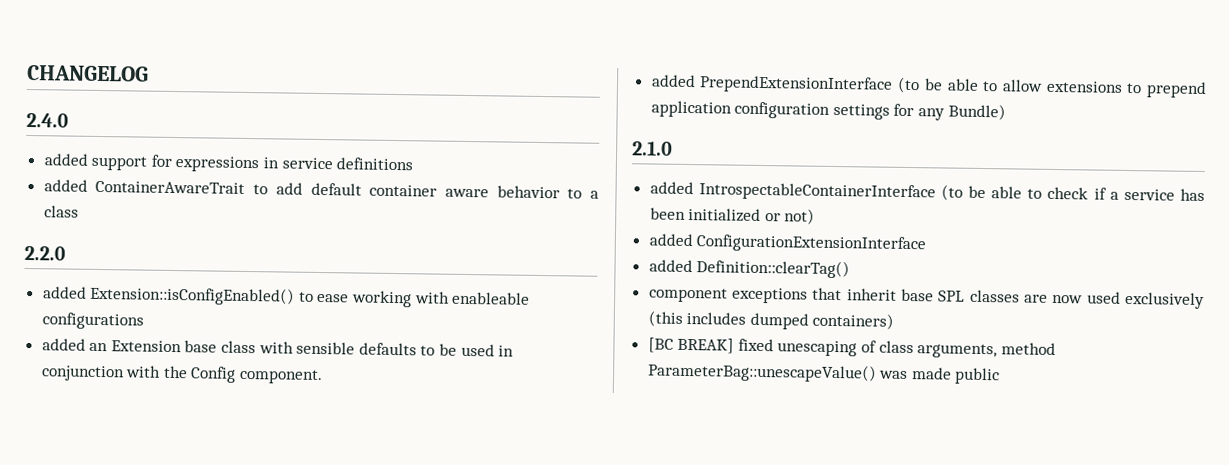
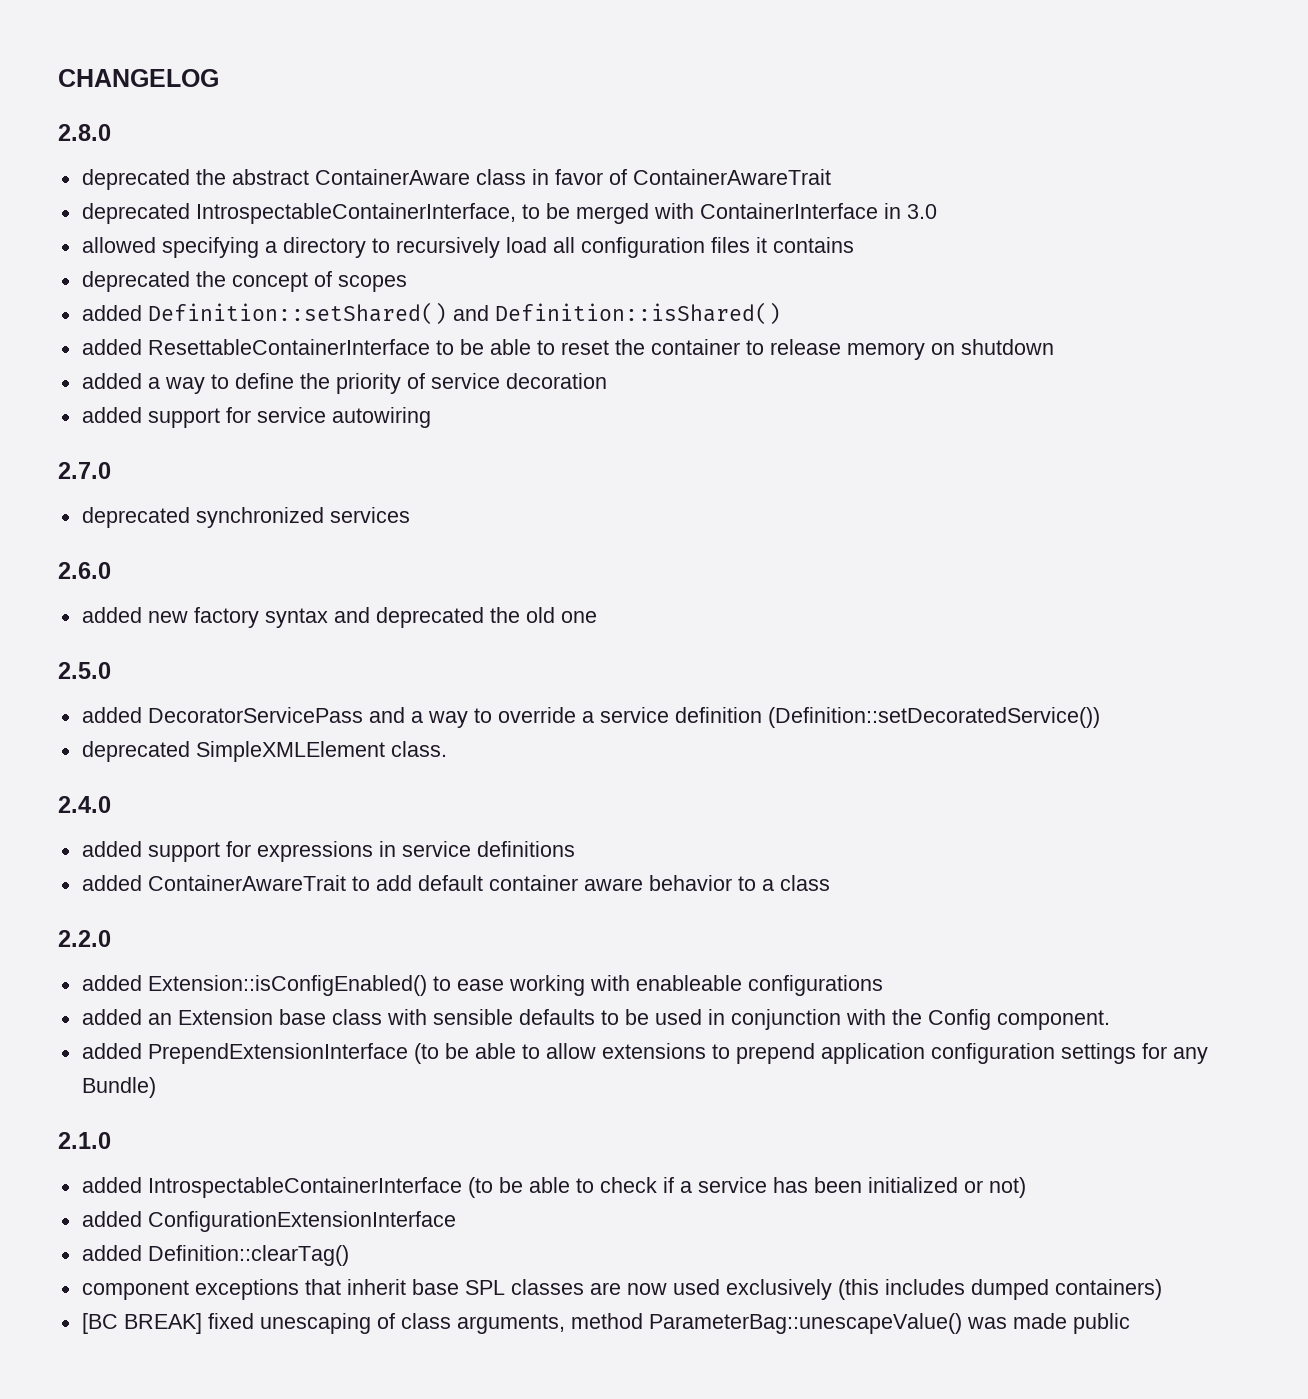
(149, 73) none -> [58,124,111,141] [81,169,831,190] [81,203,937,224] [81,237,854,258] [81,271,407,292] [81,302,781,325] [81,339,1054,360] [81,373,607,394] [81,407,431,428] [58,462,111,479] [81,507,410,528] [58,562,111,579] [81,607,597,628] [58,662,111,679] [81,707,1100,728] [81,741,447,762] // 2.8.0 // deprecated the abstract ContainerAware class in favor of ContainerAwareTrait // deprecated IntrospectableContainerInterface, to be merged with ContainerInterface in 3.0 // allowed specifying a directory to recursively load all configuration files it contains // deprecated the concept of scopes // added Definition::setShared() and Definition::isShared() // added ResettableContainerInterface to be able to reset the container to release memory on shutdown // added a way to define the priority of service decoration // added support for service autowiring // 2.7.0 // deprecated synchronized services // 2.6.0 // added new factory syntax and deprecated the old one // 2.5.0 // added DecoratorServicePass and a way to override a service definition (Definition::setDecoratedService()) // deprecated SimpleXMLElement class.

